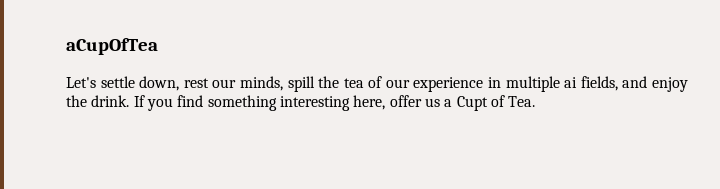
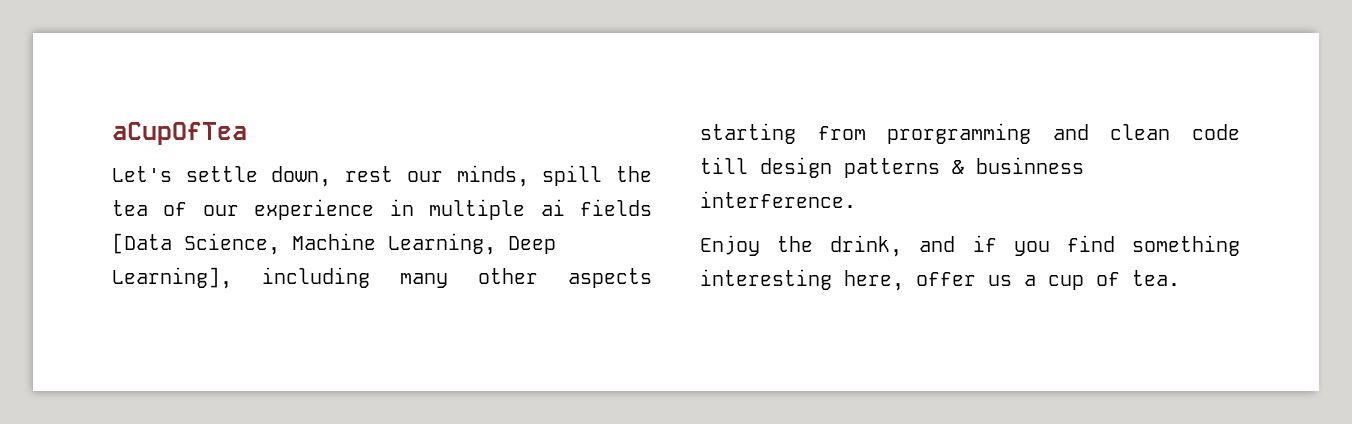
[580,76,688,92] [66,95,145,107] fields, and enjoy the drink. If -> [580,199,652,216] [112,233,556,255] [112,267,652,289] [700,123,1240,144] [700,157,1084,178] [700,191,856,208] [700,235,997,257] fields [Data Science, Machine Learning, Deep Learning], including many other aspects starting from prorgramming and clean code till design patterns & businness interference. // Enjoy the drink, and if
[456,95,536,111] Cupt of Tea. -> [1048,270,1180,290] cup of tea.

